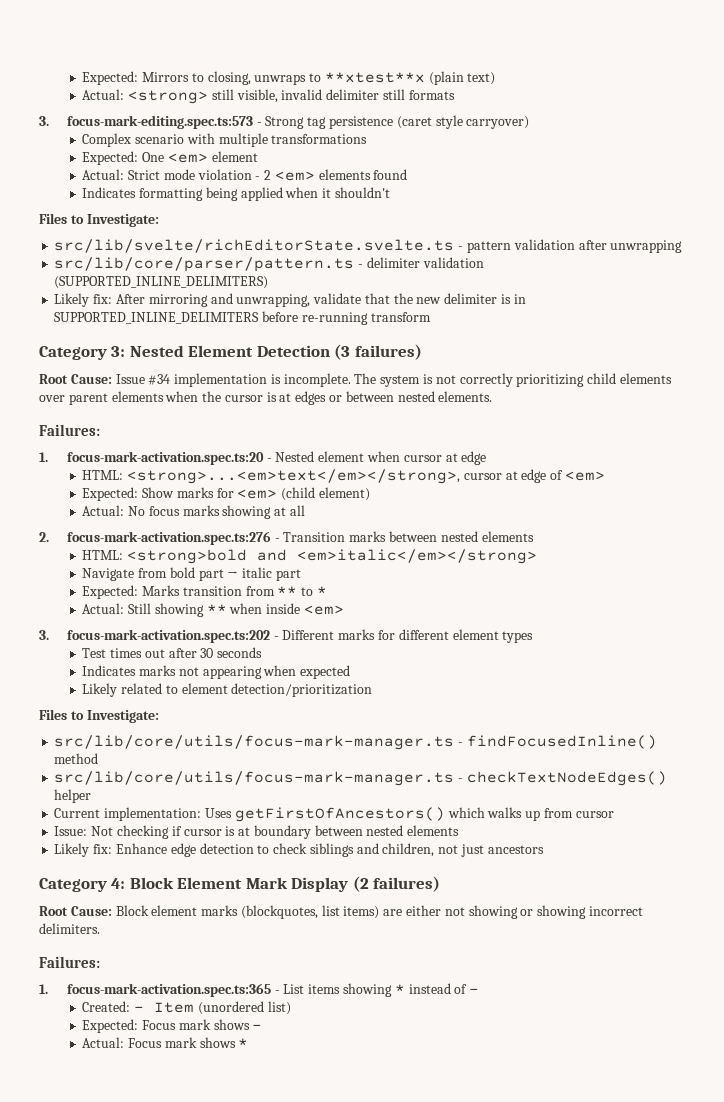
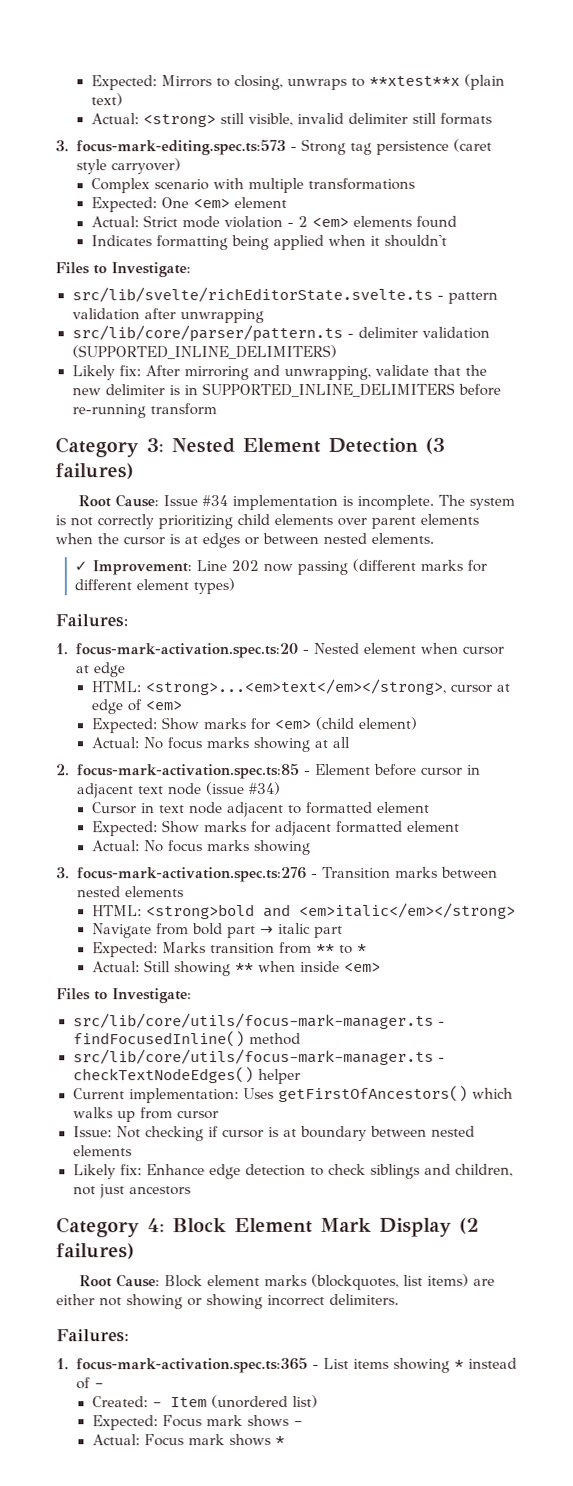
(493, 396) none -> [74,558,488,576] [74,578,236,595] // ✓ Improvement: Line 202 now passing (different marks for different element types)
(49, 537) none -> [76,762,481,780] [76,782,281,799] [91,801,430,818] [91,820,460,837] [91,839,311,856] [56,867,70,879] focus-mark-activation.spec.ts:85 - Element before cursor in adjacent text node (issue #34) // Cursor in text node adjacent to formatted element // Expected: Show marks for adjacent formatted element // Actual: No focus marks showing // 3.
[39,629,534,643] [82,647,263,658] [82,665,351,679] [82,683,373,697] // 3. focus-mark-activation.spec.ts:202 - Different marks for different element types // Test times out after 30 seconds // Indicates marks not appearing when expected // Likely related to element detection/prioritization -> (381, 966) none

